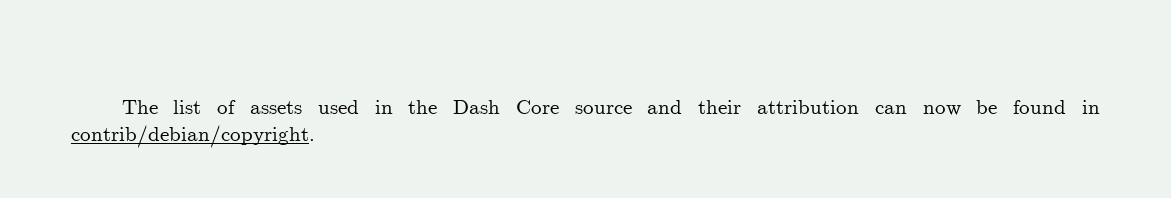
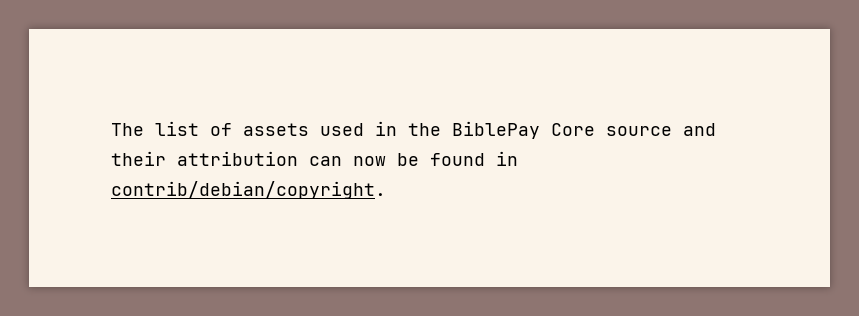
[453,100,501,114] Dash -> [452,121,540,139] BiblePay

